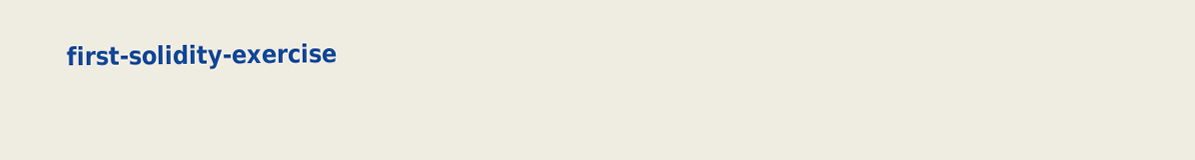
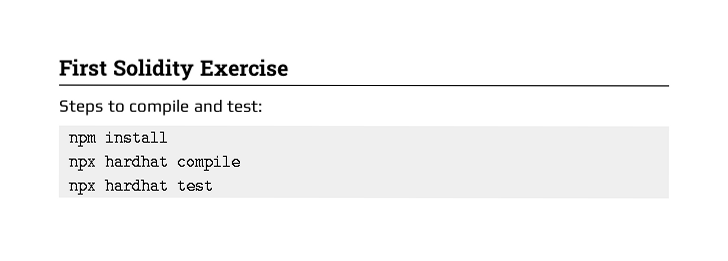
[66,43,337,72] first-solidity-exercise -> [59,58,289,81] [59,99,264,116] [68,129,171,147] [68,153,242,171] [68,177,215,195] First Solidity Exercise // Steps to compile and test: // npm install // npx hardhat compile // npx hardhat test

